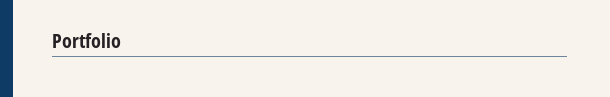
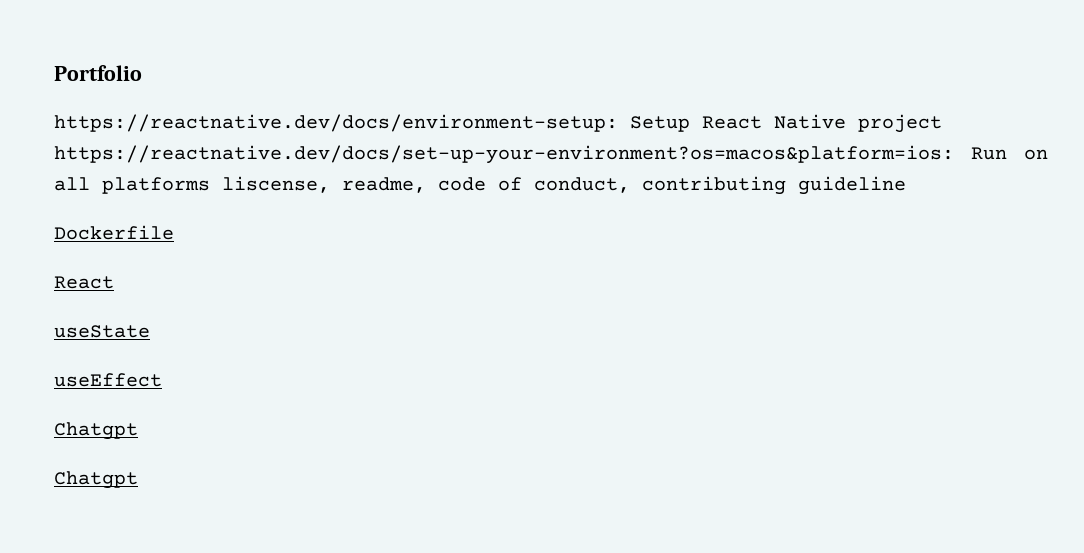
(121, 40) none -> [54,114,942,133] [54,145,1048,164] [54,176,906,195] [54,225,174,240] [54,276,114,289] [54,325,150,338] [54,373,162,387] [54,422,138,440] [54,471,138,489] // https://reactnative.dev/docs/environment-setup: Setup React Native project https://reactnative.dev/docs/set-up-your-environment?os=macos&platform=ios: Run on all platforms liscense, readme, code of conduct, contributing guideline // Dockerfile // React // useState // useEffect // Chatgpt // Chatgpt

